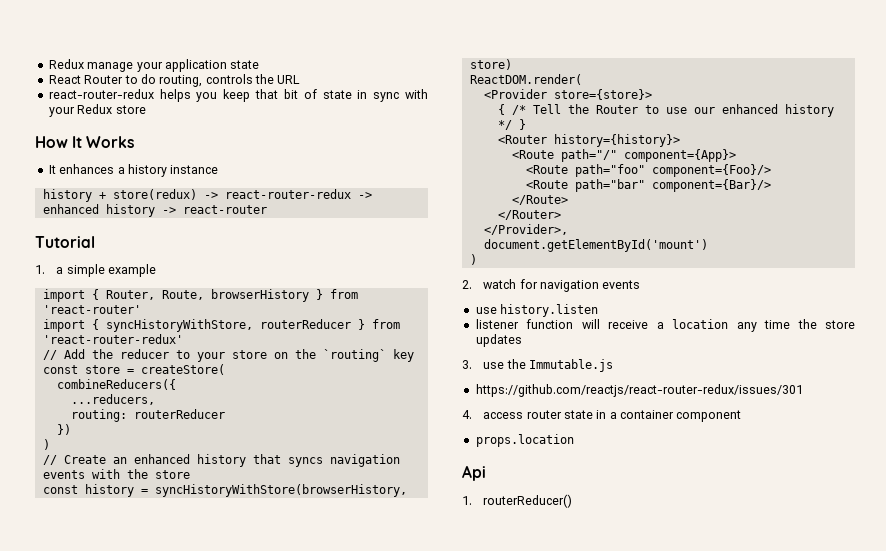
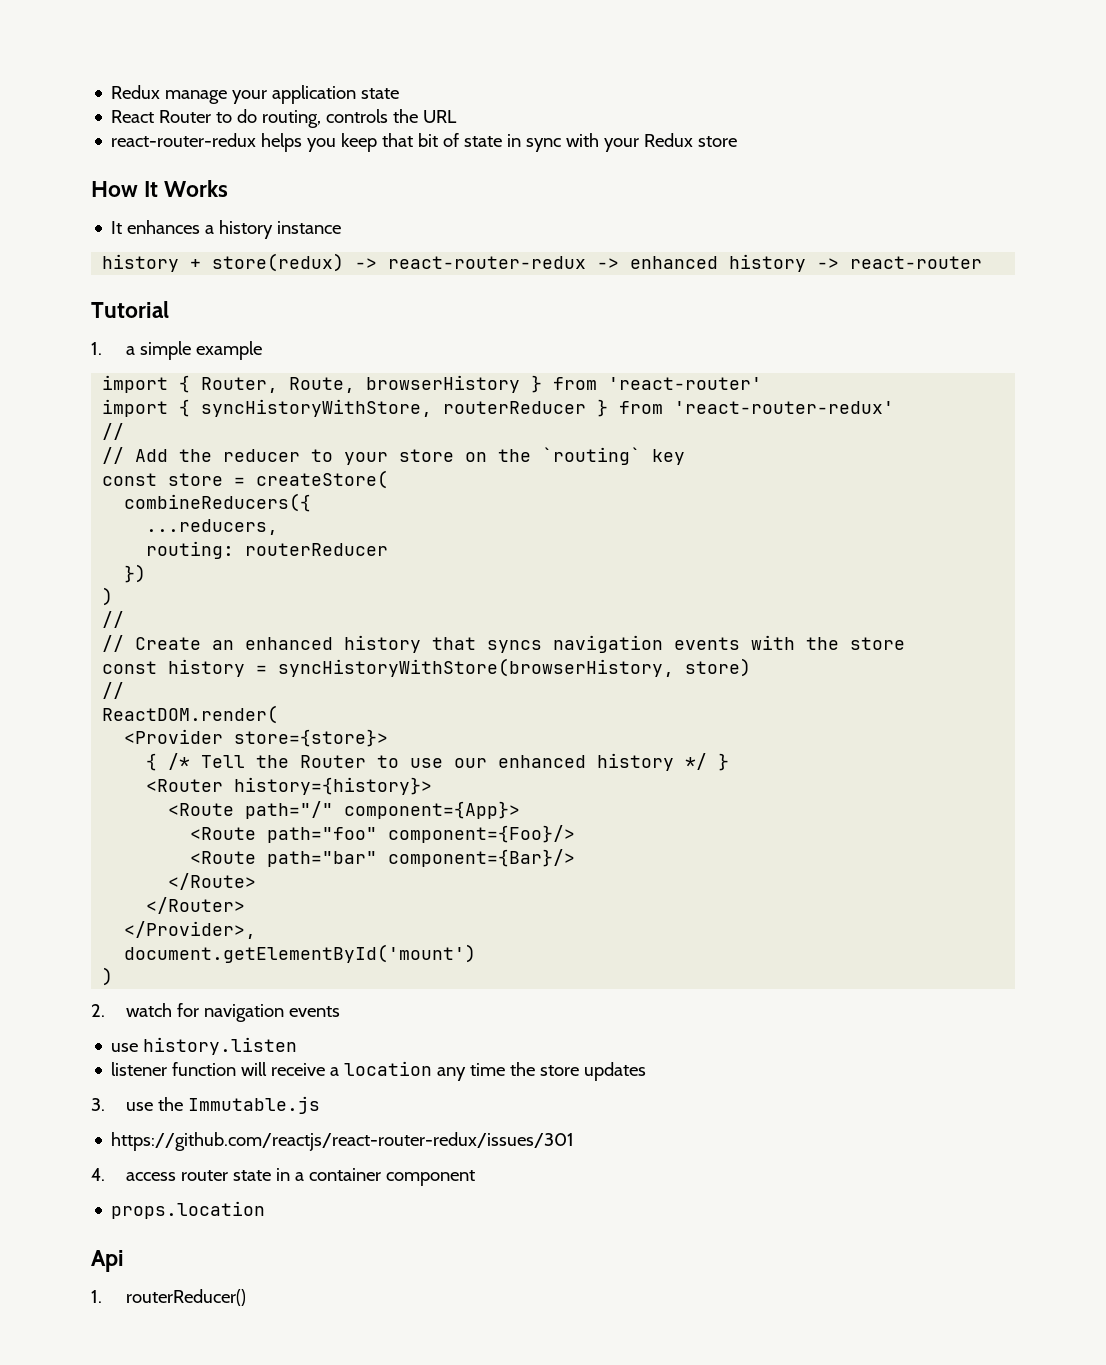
(57, 355) none -> [102,447,125,464] // //
(57, 460) none -> [102,635,125,652] // //
(512, 64) none -> [102,682,125,699] // //

